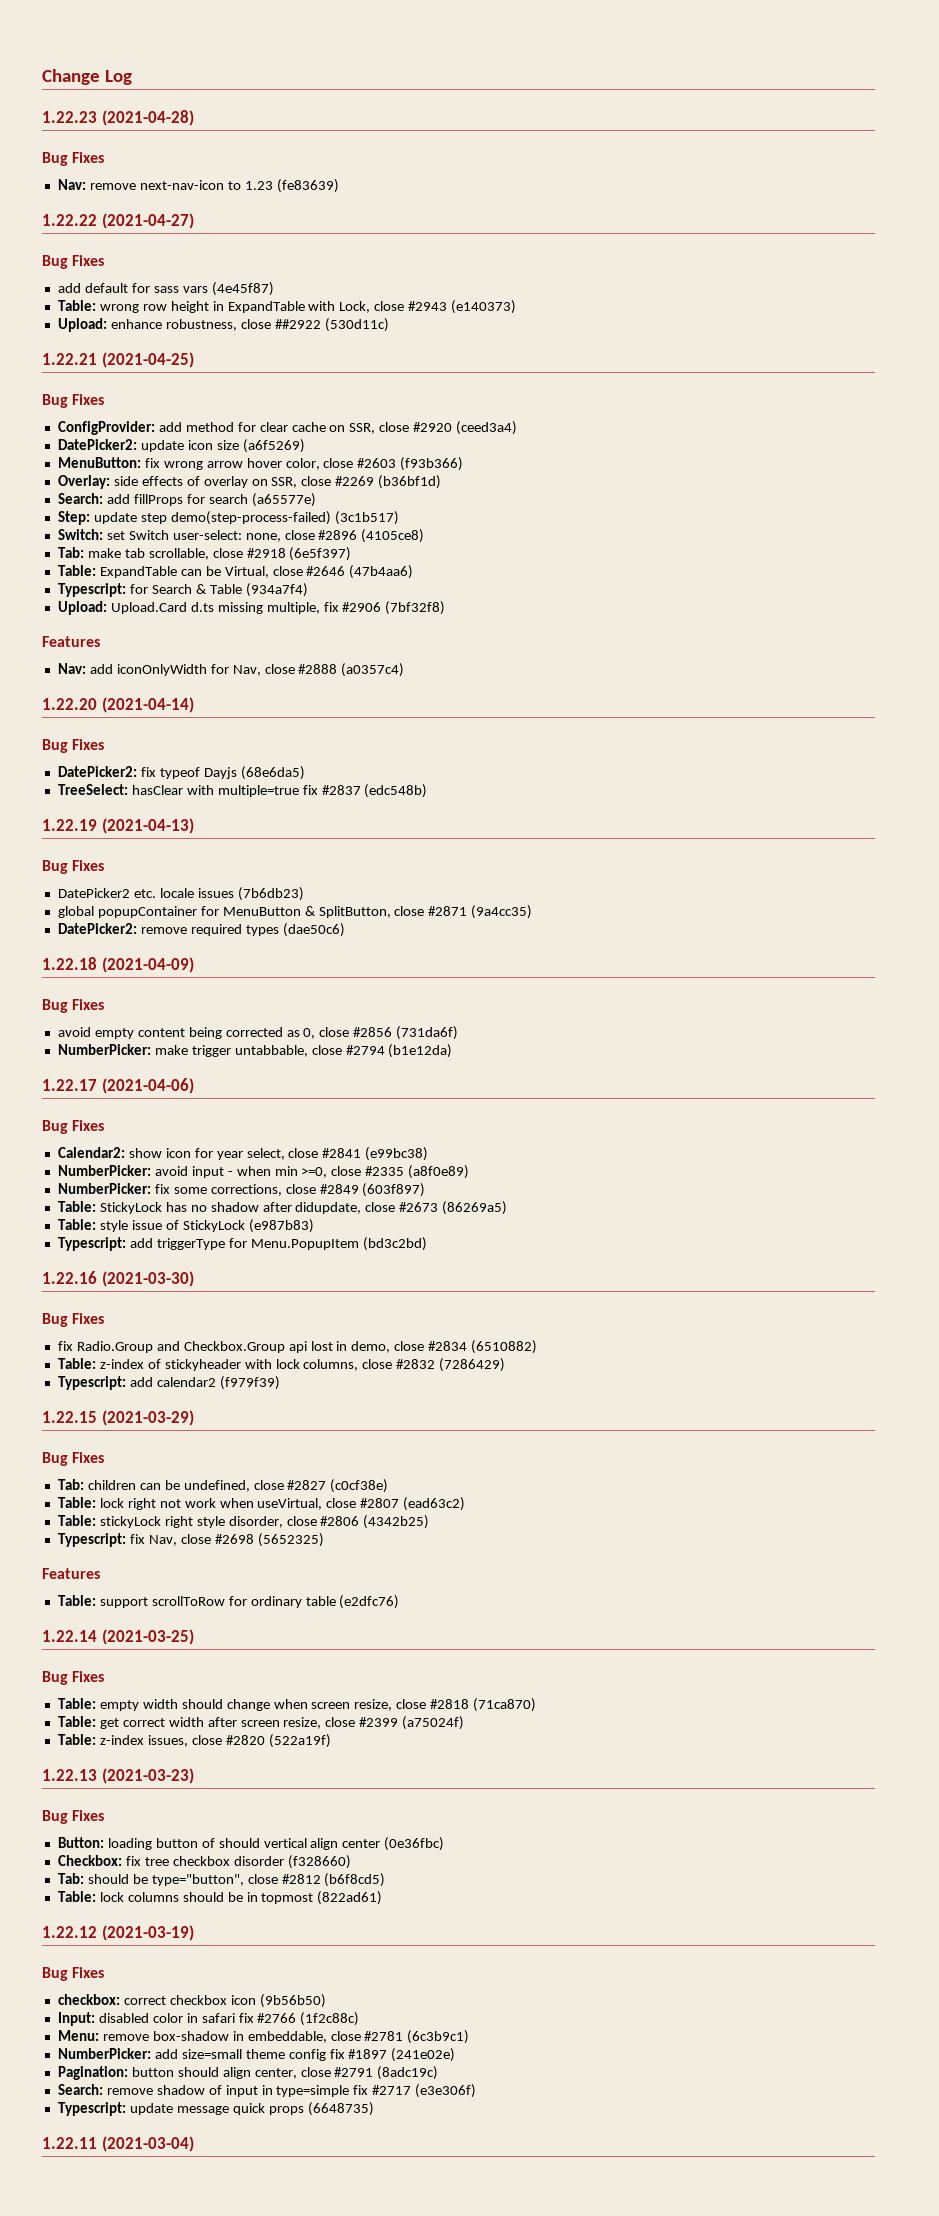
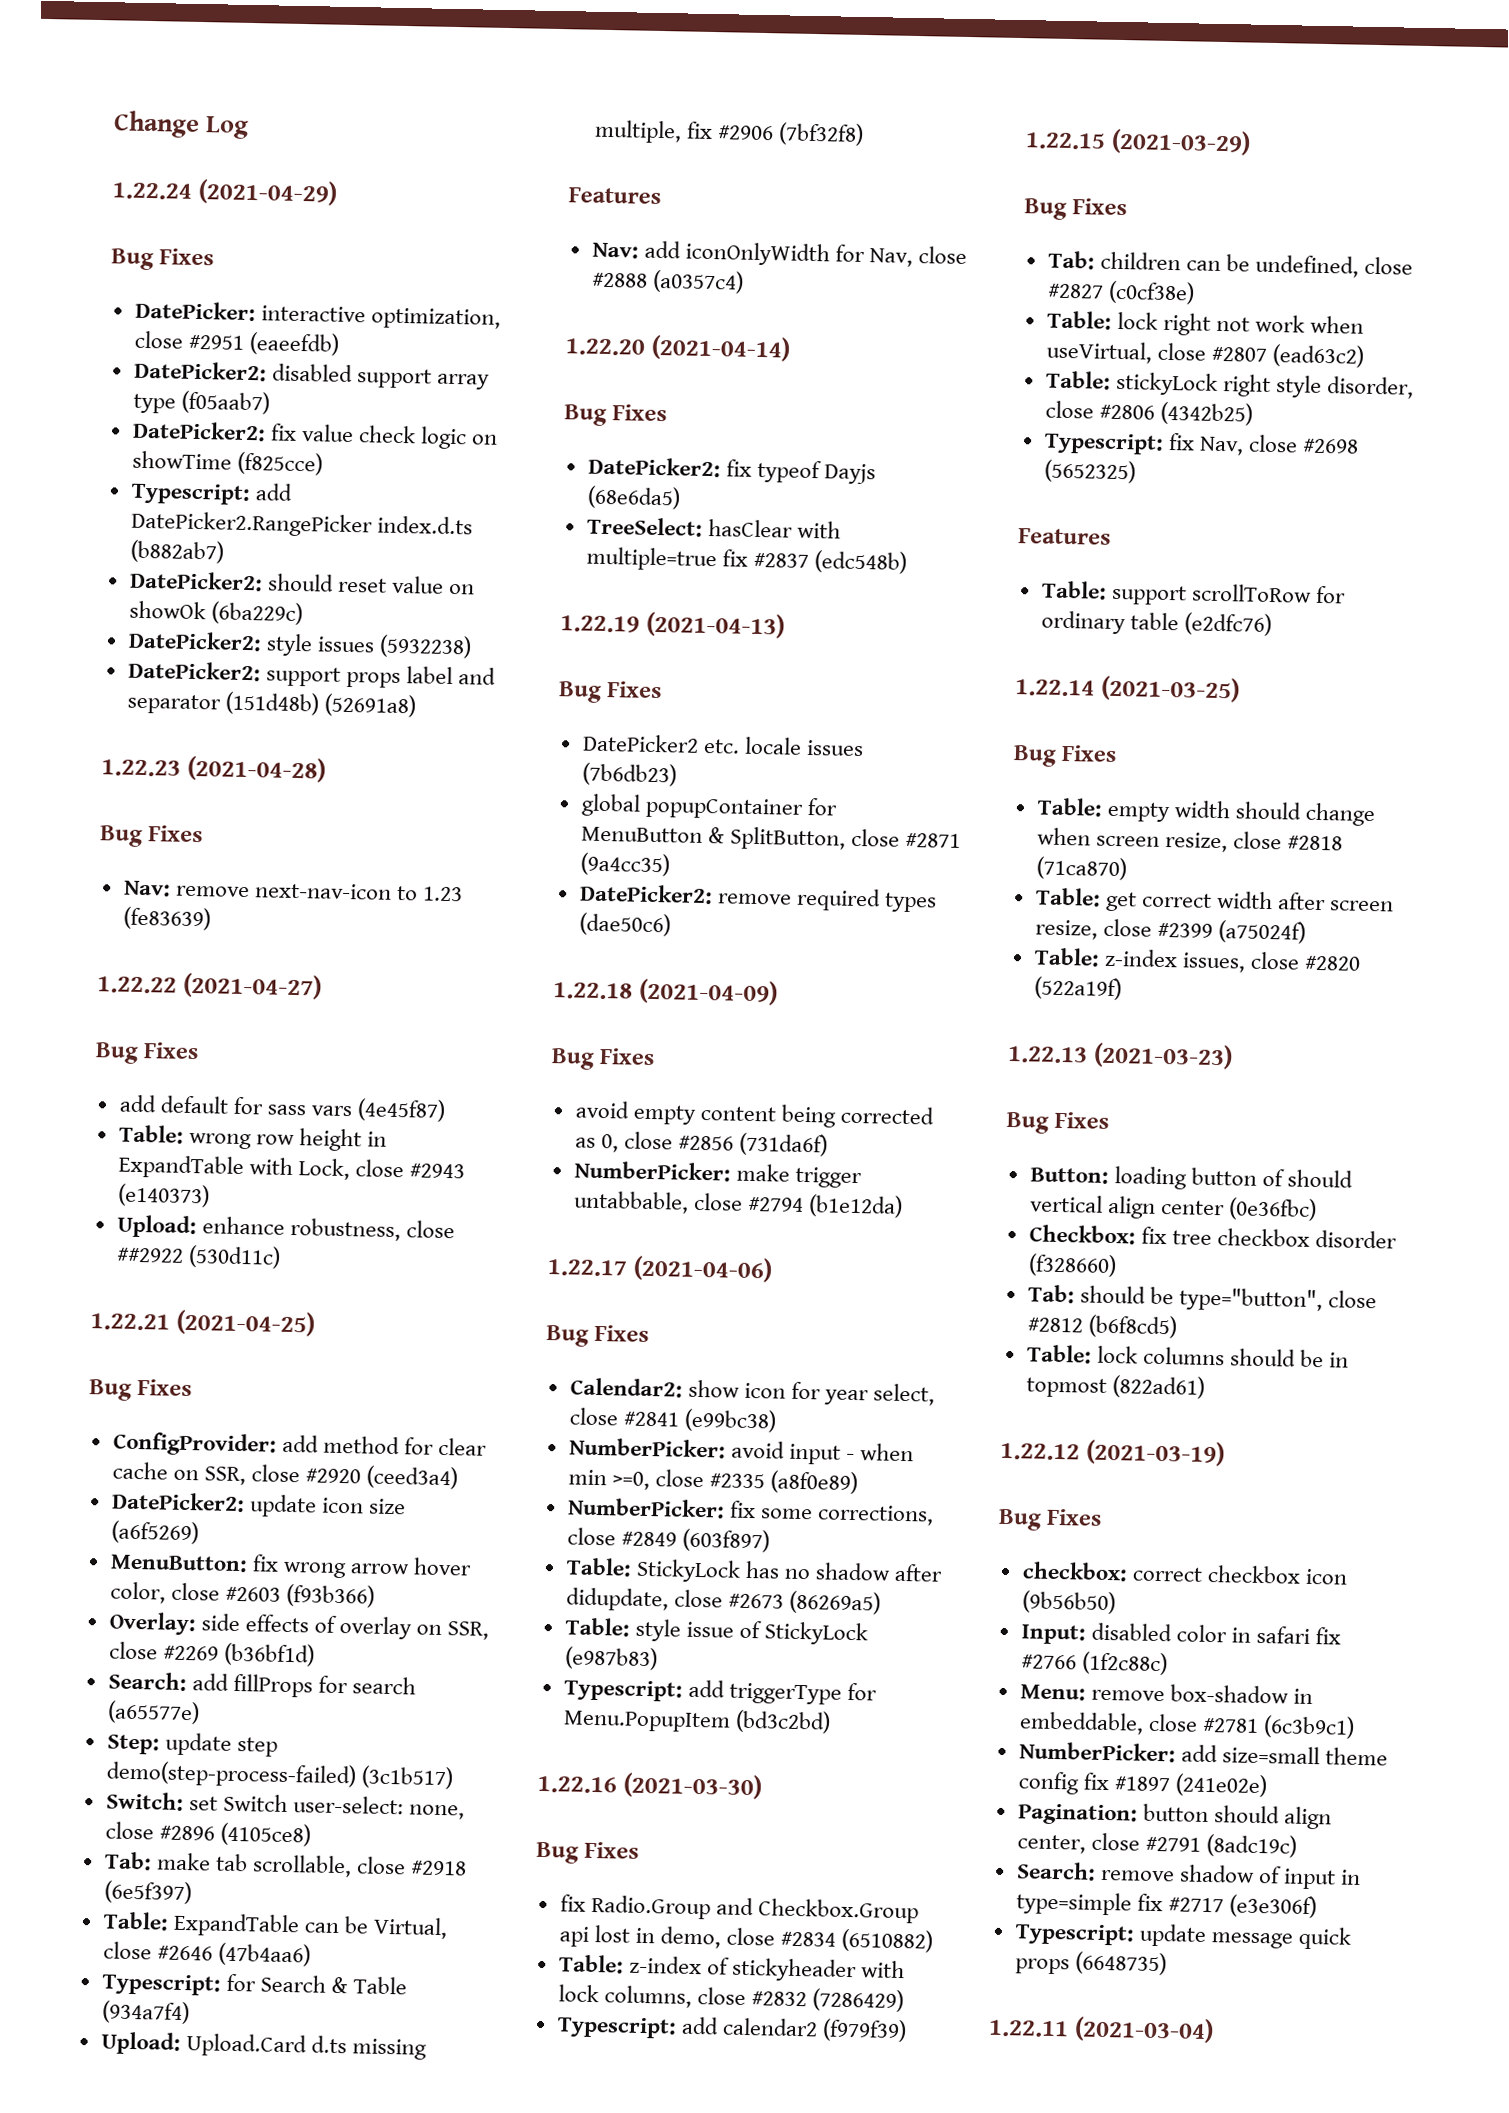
(132, 77) none -> [112,178,338,206] [111,248,215,271] [134,300,501,330] [133,330,340,356] [133,360,490,390] [132,390,270,415] [131,420,499,450] [131,450,323,476] [130,482,293,506] [130,510,473,538] [129,539,224,564] [129,570,476,595] [128,600,303,626] [127,630,472,659] [127,660,497,689] [126,691,416,718] // 1.22.24 (2021-04-29) // Bug Fixes // DatePicker: interactive optimization, close #2951 (eaeefdb) // DatePicker2: disabled support array type (f05aab7) // DatePicker2: fix value check logic on showTime (f825cce) // Typescript: add DatePicker2.RangePicker index.d.ts (b882ab7) // DatePicker2: should reset value on showOk (6ba229c) // DatePicker2: style issues (5932238) // DatePicker2: support props label and separator (151d48b) (52691a8)

